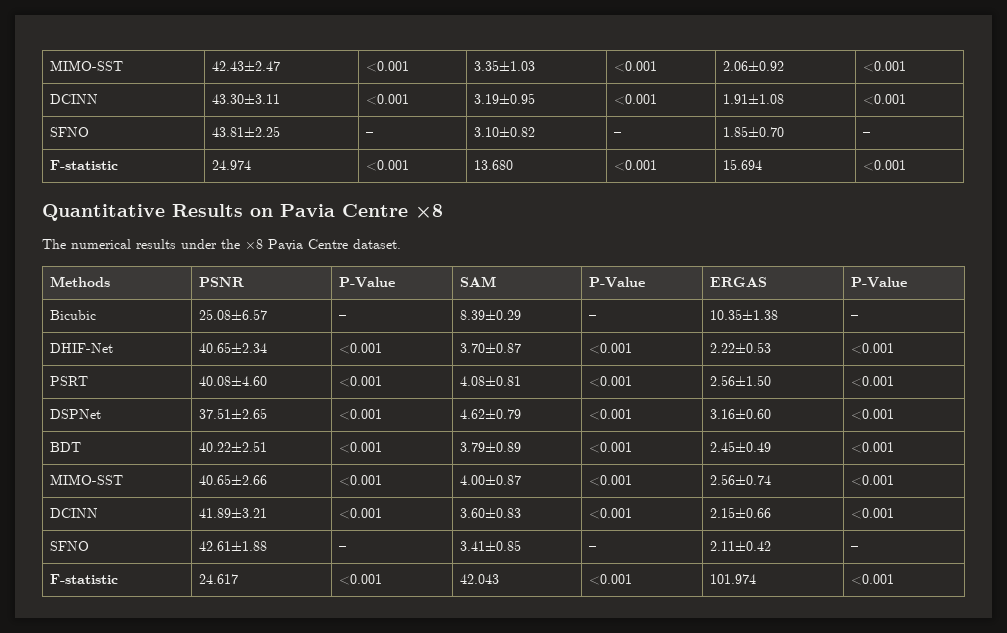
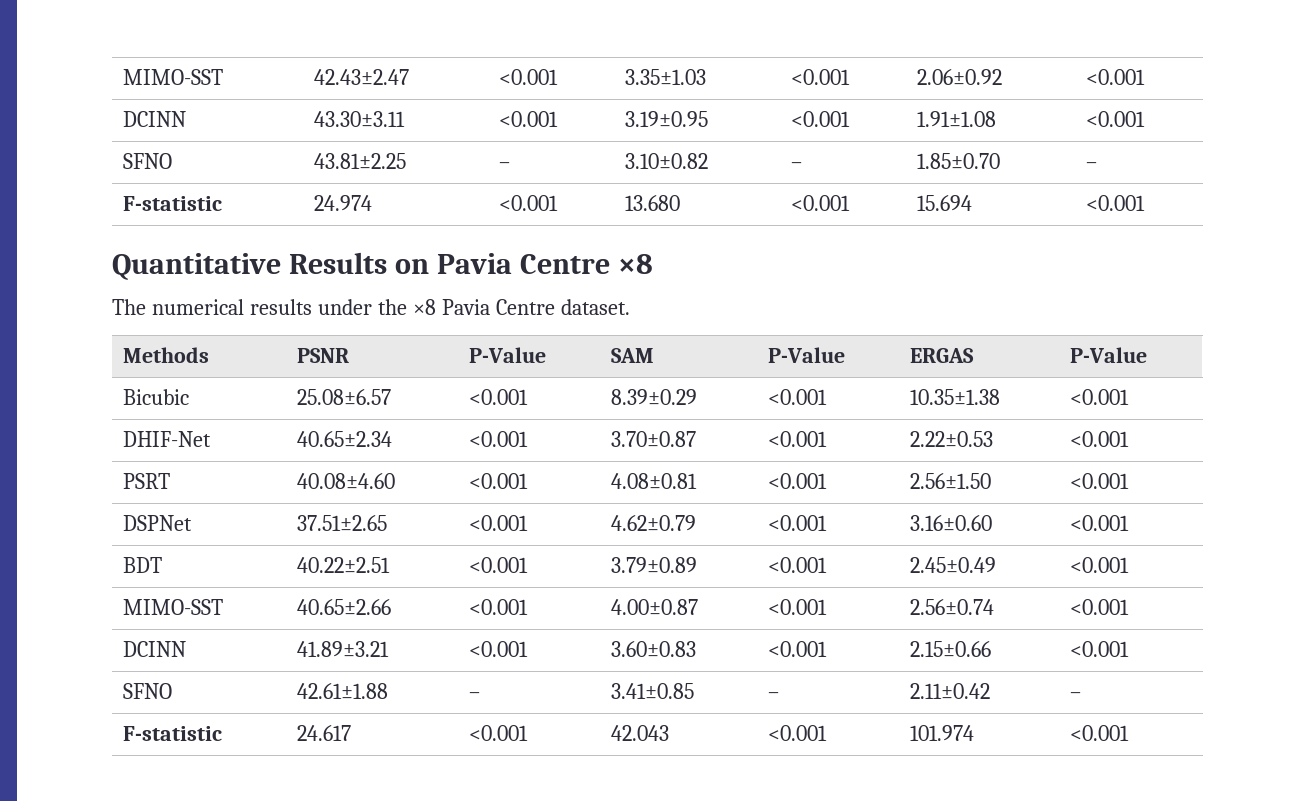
[338,315,346,320] – -> [469,389,529,405] <0.001
[588,315,596,320] – -> [768,389,828,405] <0.001
[850,315,858,320] – -> [1070,389,1130,405] <0.001

